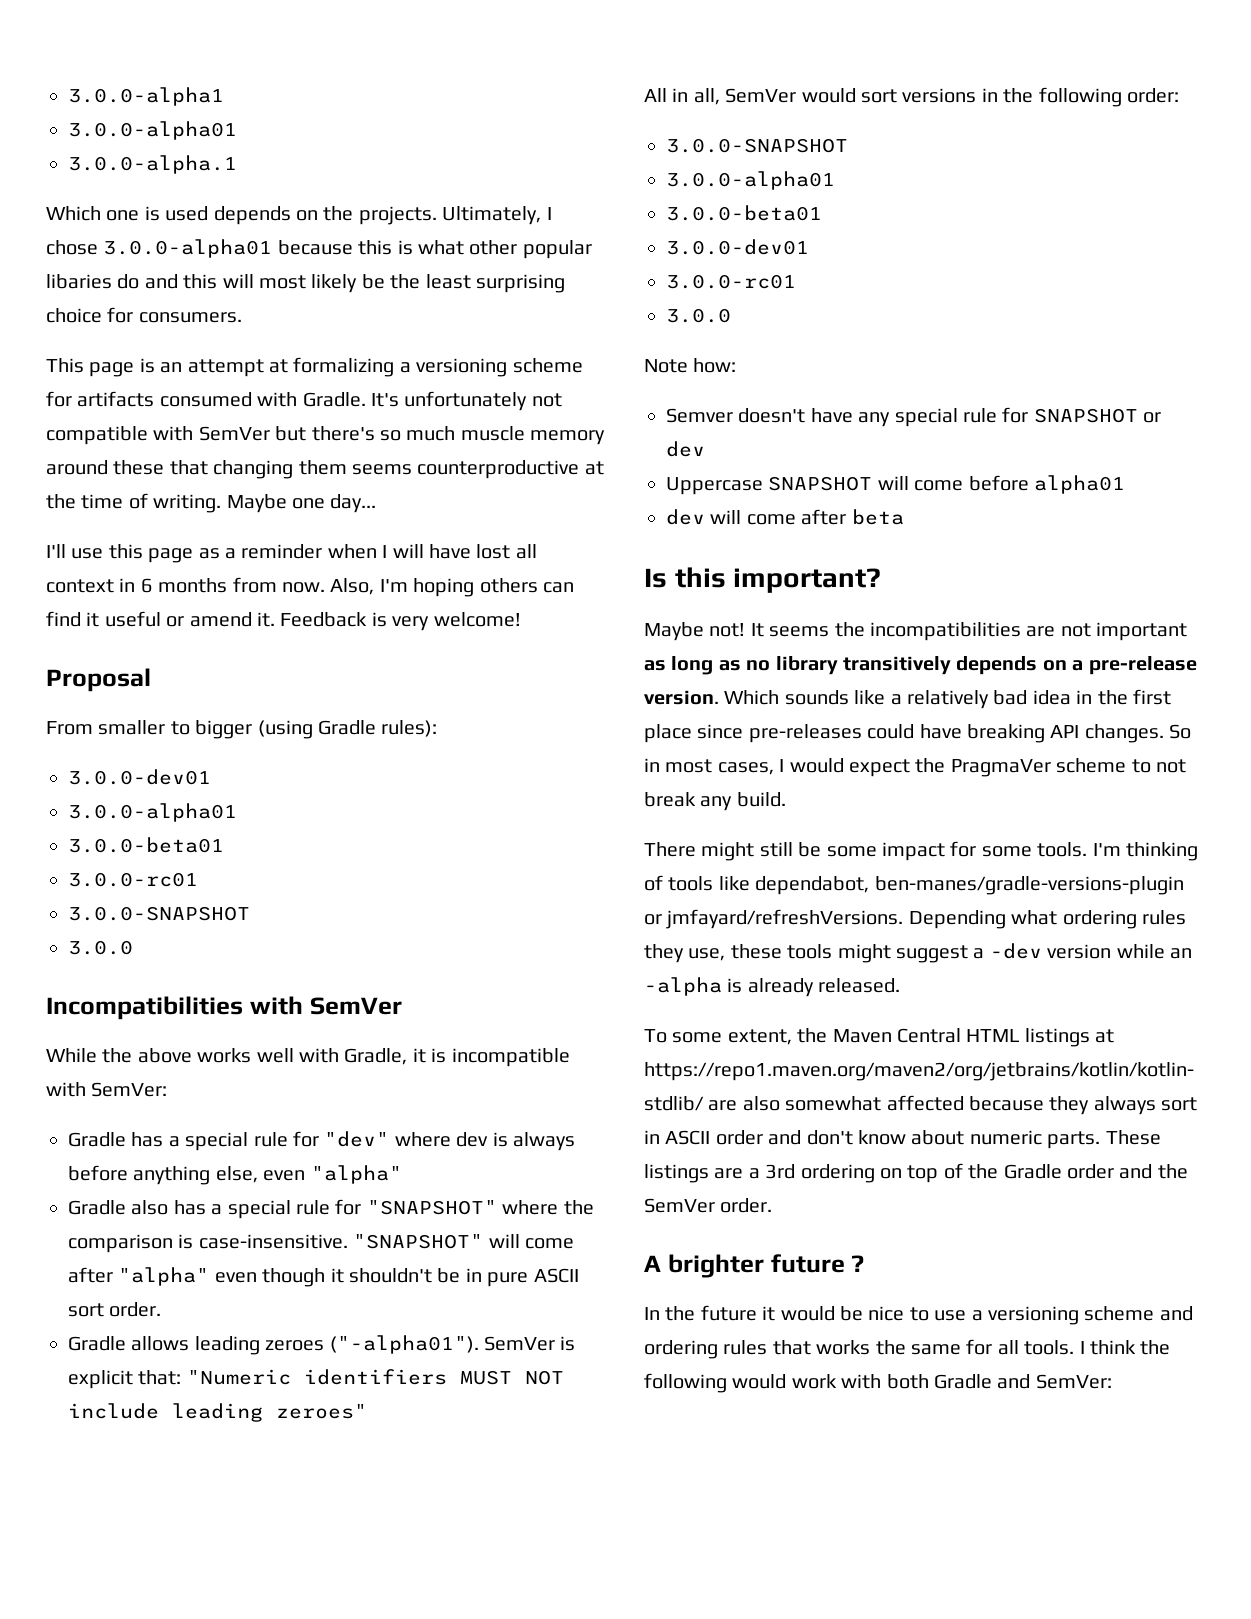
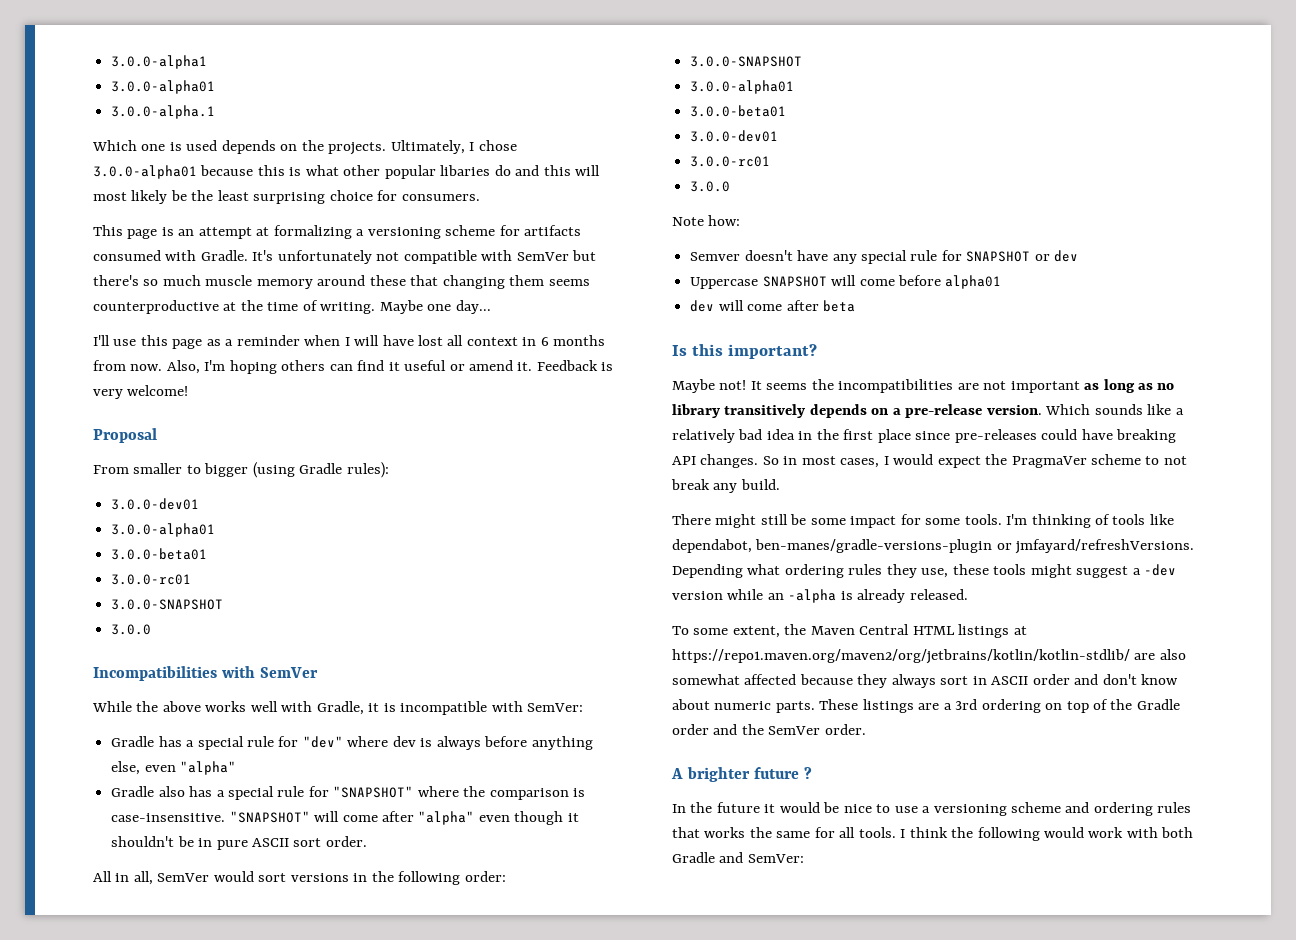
[68,1335,576,1355] [68,1369,564,1389] [68,1403,367,1422] // Gradle allows leading zeroes ("-alpha01"). SemVer is explicit that: "Numeric identifiers MUST NOT include leading zeroes" -> (367, 841) none

